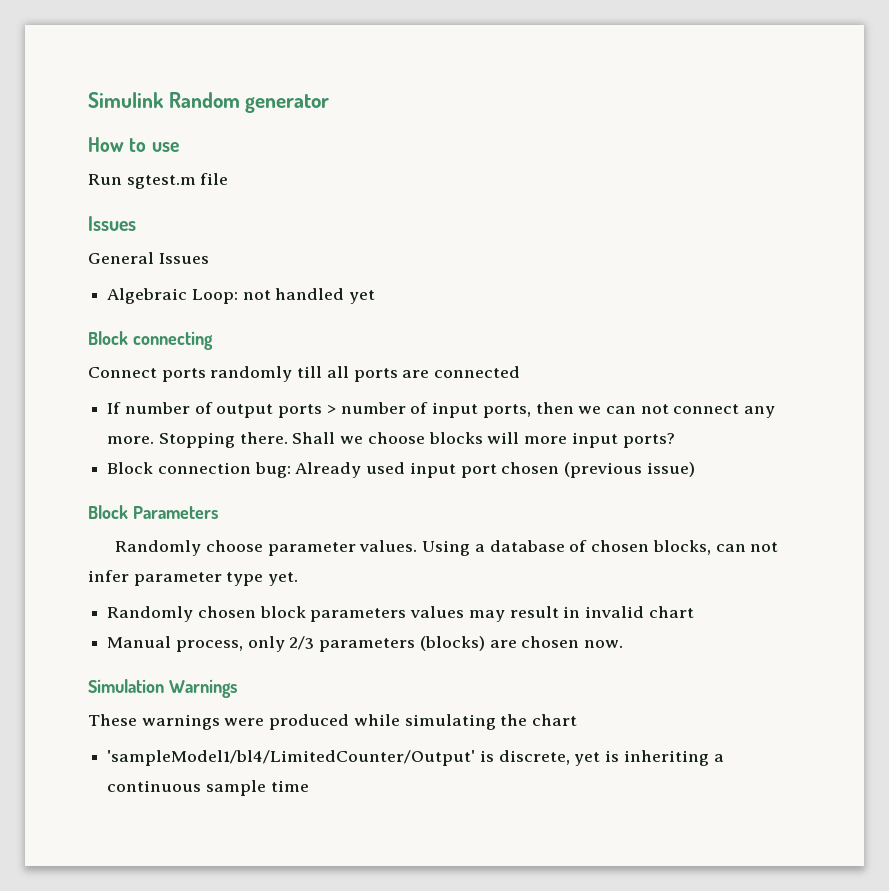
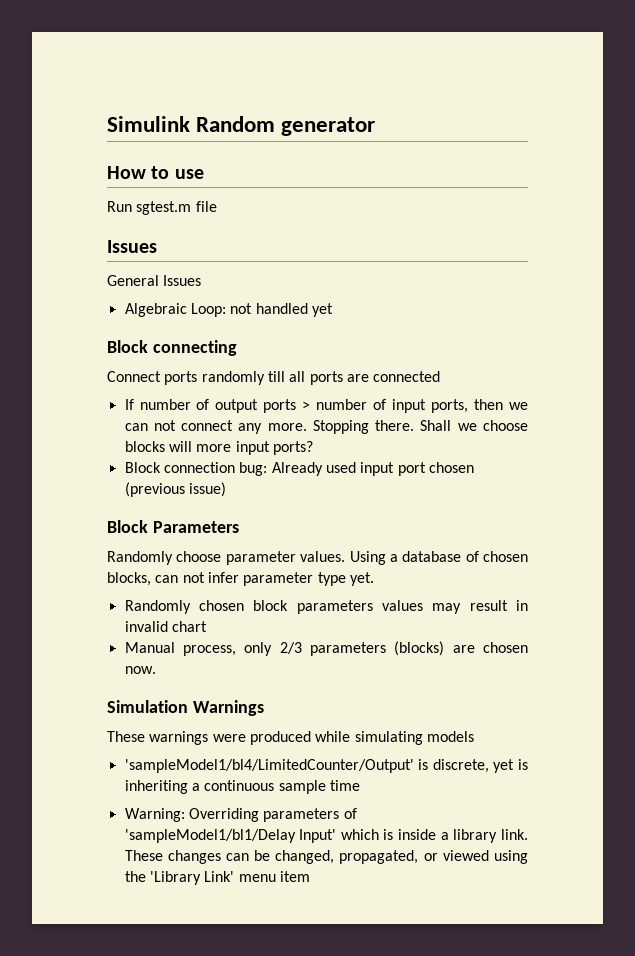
[500,714,578,726] the chart -> [426,731,474,742] models
(309, 786) none -> [124,808,357,822] [124,829,528,843] [124,850,528,864] [124,871,310,885] // Warning: Overriding parameters of 'sampleModel1/bl1/Delay Input' which is inside a library link. These changes can be changed, propagated, or viewed using the 'Library Link' menu item

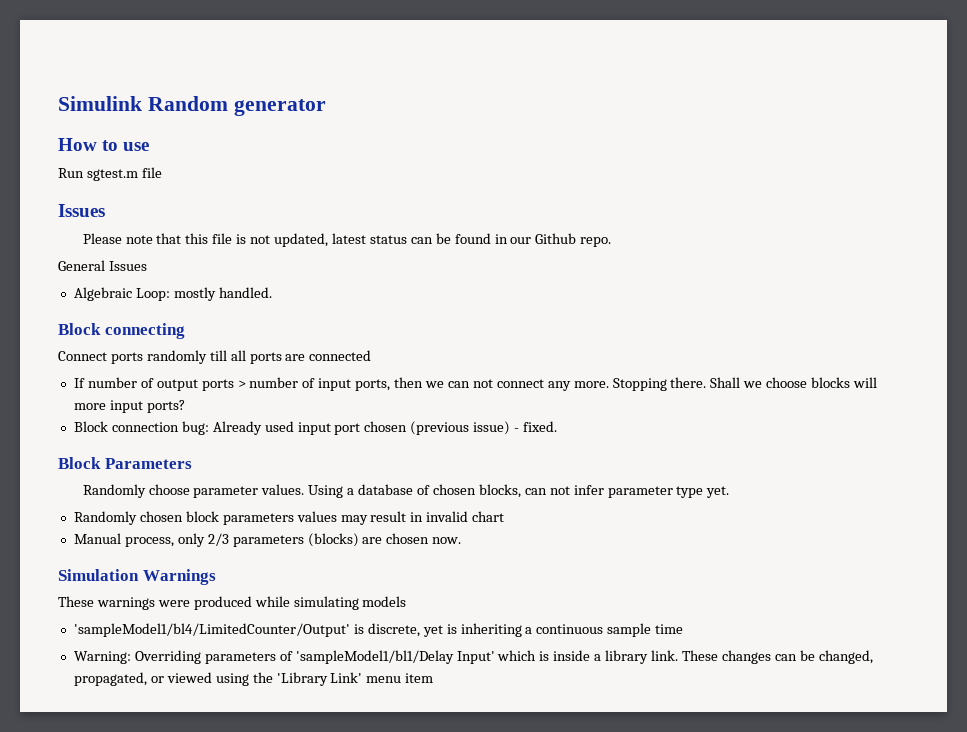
(157, 246) none -> [82,233,612,247] // Please note that this file is not updated, latest status can be found in our Github repo.
[230,303,333,317] not handled yet -> [173,287,272,301] mostly handled.
(226, 489) none -> [514,421,558,432] - fixed.

